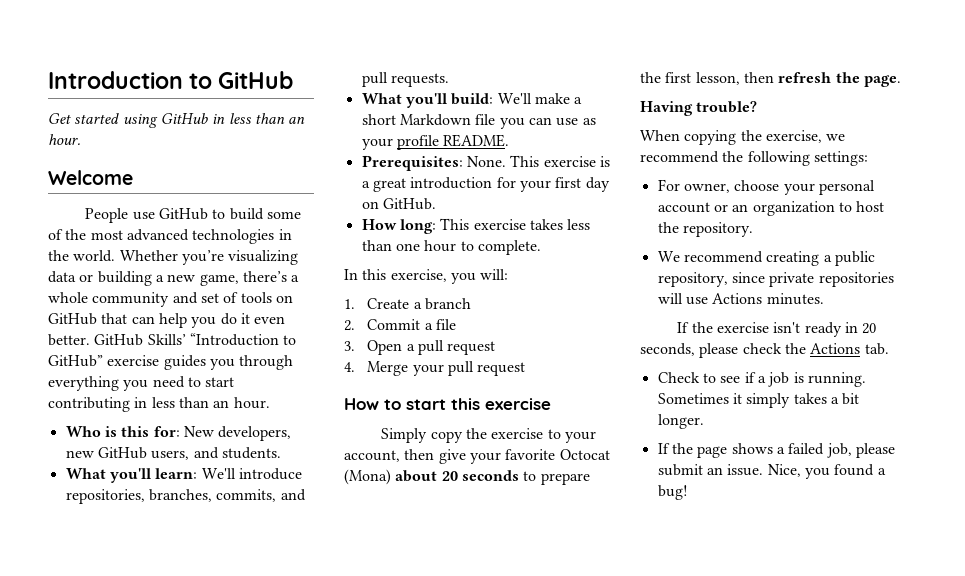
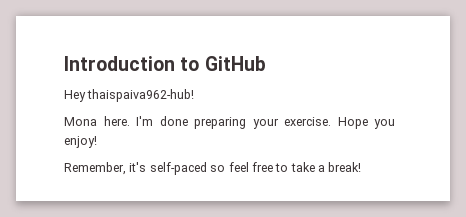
[48,113,306,128] [48,134,81,145] [48,170,133,185] [85,208,301,223] [48,229,292,244] [48,250,299,265] [48,271,300,286] [48,292,293,307] [48,313,286,328] [48,333,297,346] [48,355,294,370] [48,376,235,391] [48,397,270,412] [65,426,292,441] [65,447,281,460] [65,468,302,483] [65,489,306,504] [361,72,449,87] [361,93,583,108] [361,114,596,129] [361,134,510,150] [361,155,610,171] [361,177,610,192] [361,198,436,210] [361,218,591,234] [361,240,541,255] [344,269,509,284] [344,298,472,310] [344,319,457,331] [344,340,496,355] [344,361,526,376] [344,398,551,410] [381,428,596,443] [344,449,610,464] [344,469,590,485] [640,72,901,87] [640,101,758,116] [640,130,846,145] [640,151,868,166] [657,179,875,195] [657,201,885,216] [657,222,753,237] [657,251,875,266] [657,272,894,287] [657,293,824,305] [677,322,877,337] [640,343,889,358] [657,372,866,387] [657,393,860,408] [657,414,704,429] [657,443,895,458] [657,464,886,479] [657,485,688,500] Get started using GitHub in less than an hour. // Welcome // People use GitHub to build some of the most advanced technologies in the world. Whether you’re visualizing data or building a new game, there’s a whole community and set of tools on GitHub that can help you do it even better. GitHub Skills’ “Introduction to GitHub” exercise guides you through everything you need to start contributing in less than an hour. // Who is this for: New developers, new GitHub users, and students. // What you'll learn: We'll introduce repositories, branches, commits, and pull requests. // What you'll build: We'll make a short Markdown file you can use as your profile README. // Prerequisites: None. This exercise is a great introduction for your first day on GitHub. // How long: This exercise takes less than one hour to complete. // In this exercise, you will: // 1. Create a branch // 2. Commit a file // 3. Open a pull request // 4. Merge your pull request // How to start this exercise // Simply copy the exercise to your account, then give your favorite Octocat (Mona) about 20 seconds to prepare the first lesson, then refresh the page. // Having trouble? // When copying the exercise, we recommend the following settings: // For owner, choose your personal account or an organization to host the repository. // We recommend creating a public repository, since private repositories will use Actions minutes. // If the exercise isn't ready in 20 seconds, please check the Actions tab. // Check to see if a job is running. Sometimes it simply takes a bit longer. // If the page shows a failed job, please submit an issue. Nice, you found a bug! -> [64,89,195,102] [64,116,395,129] [64,136,97,148] [64,162,362,175] Hey thaispaiva962-hub! // Mona here. I'm done preparing your exercise. Hope you enjoy! // Remember, it's self-paced so feel free to take a break!

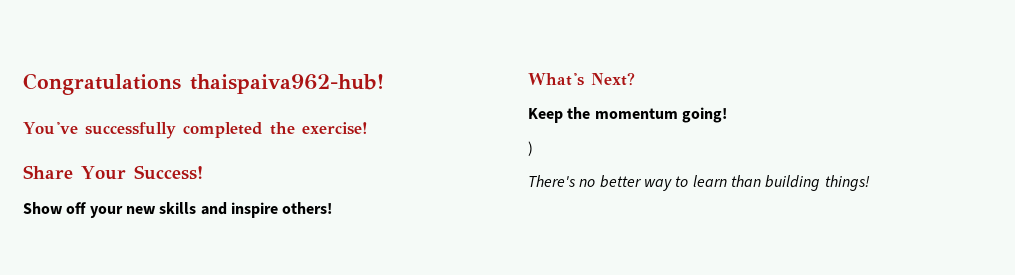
[64,56,266,71] [64,89,195,102] [64,116,395,129] [64,136,97,148] [64,162,362,175] Introduction to GitHub // Hey thaispaiva962-hub! // Mona here. I'm done preparing your exercise. Hope you enjoy! // Remember, it's self-paced so feel free to take a break! -> [23,73,384,95] [23,122,368,139] [23,165,203,180] [23,202,333,218] [528,72,635,86] [528,107,727,123] [528,141,533,156] [528,175,870,191] Congratulations thaispaiva962-hub! // You've successfully completed the exercise! // Share Your Success! // Show off your new skills and inspire others! // What's Next? // Keep the momentum going! // ) // There's no better way to learn than building things!

